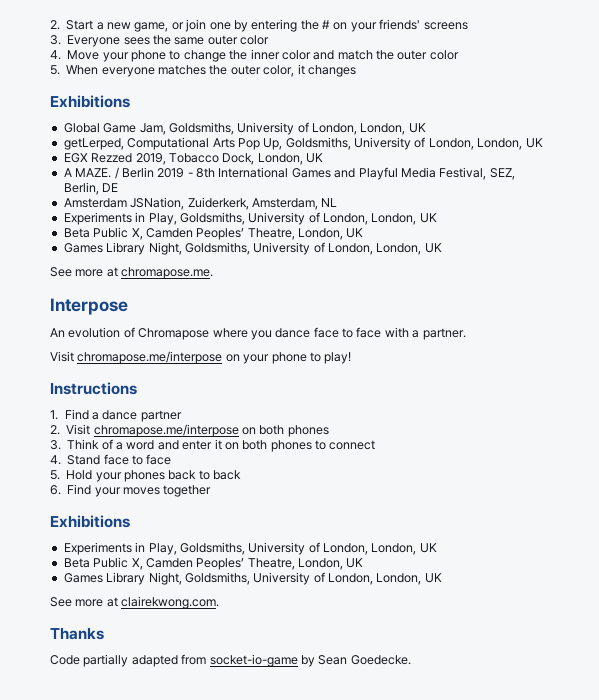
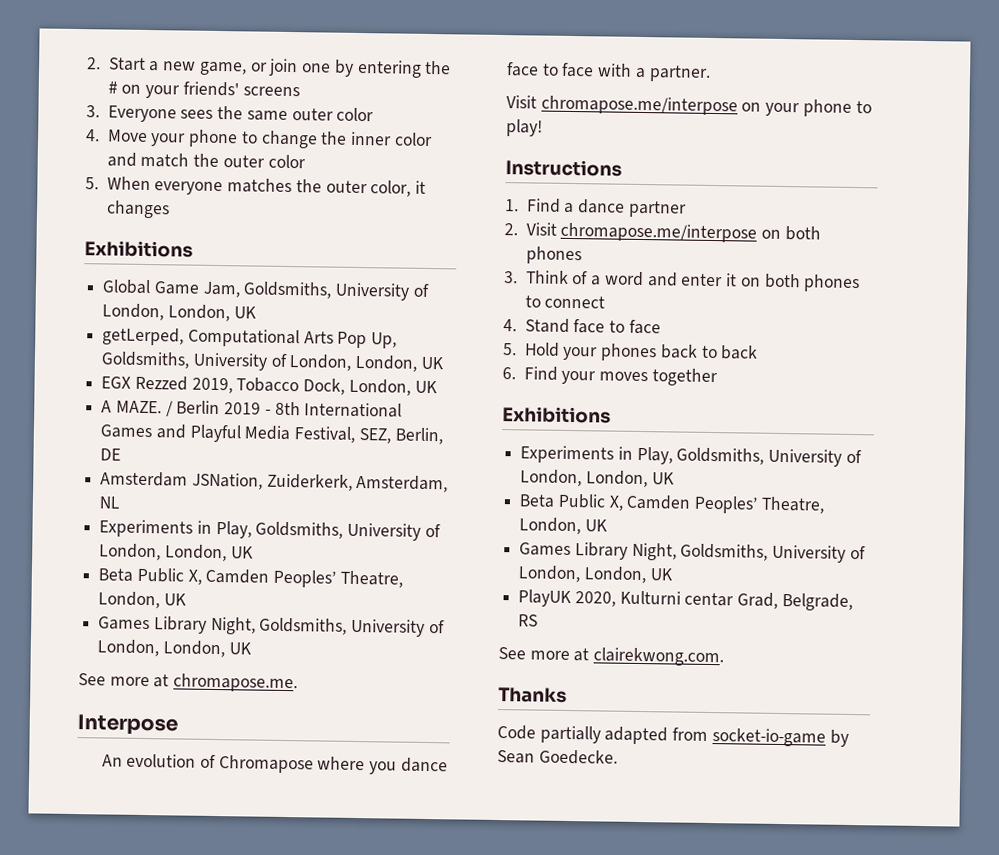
(442, 578) none -> [518,589,853,612] [518,614,539,627] // PlayUK 2020, Kulturni centar Grad, Belgrade, RS

